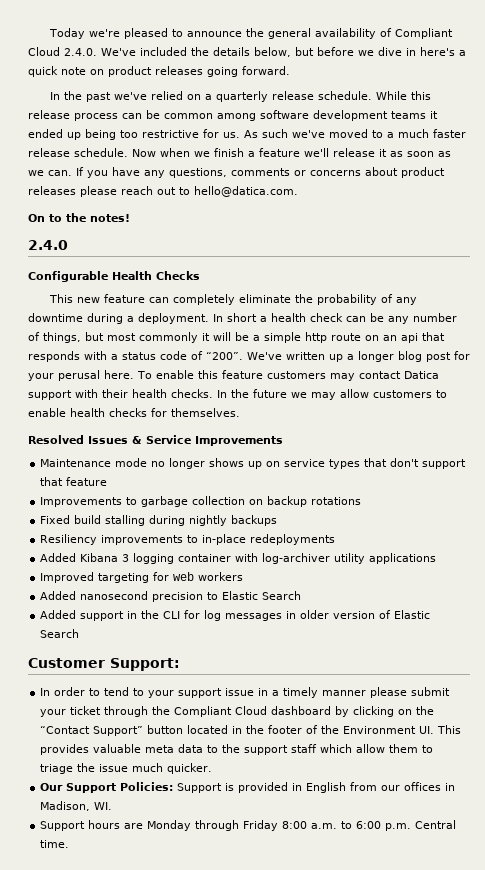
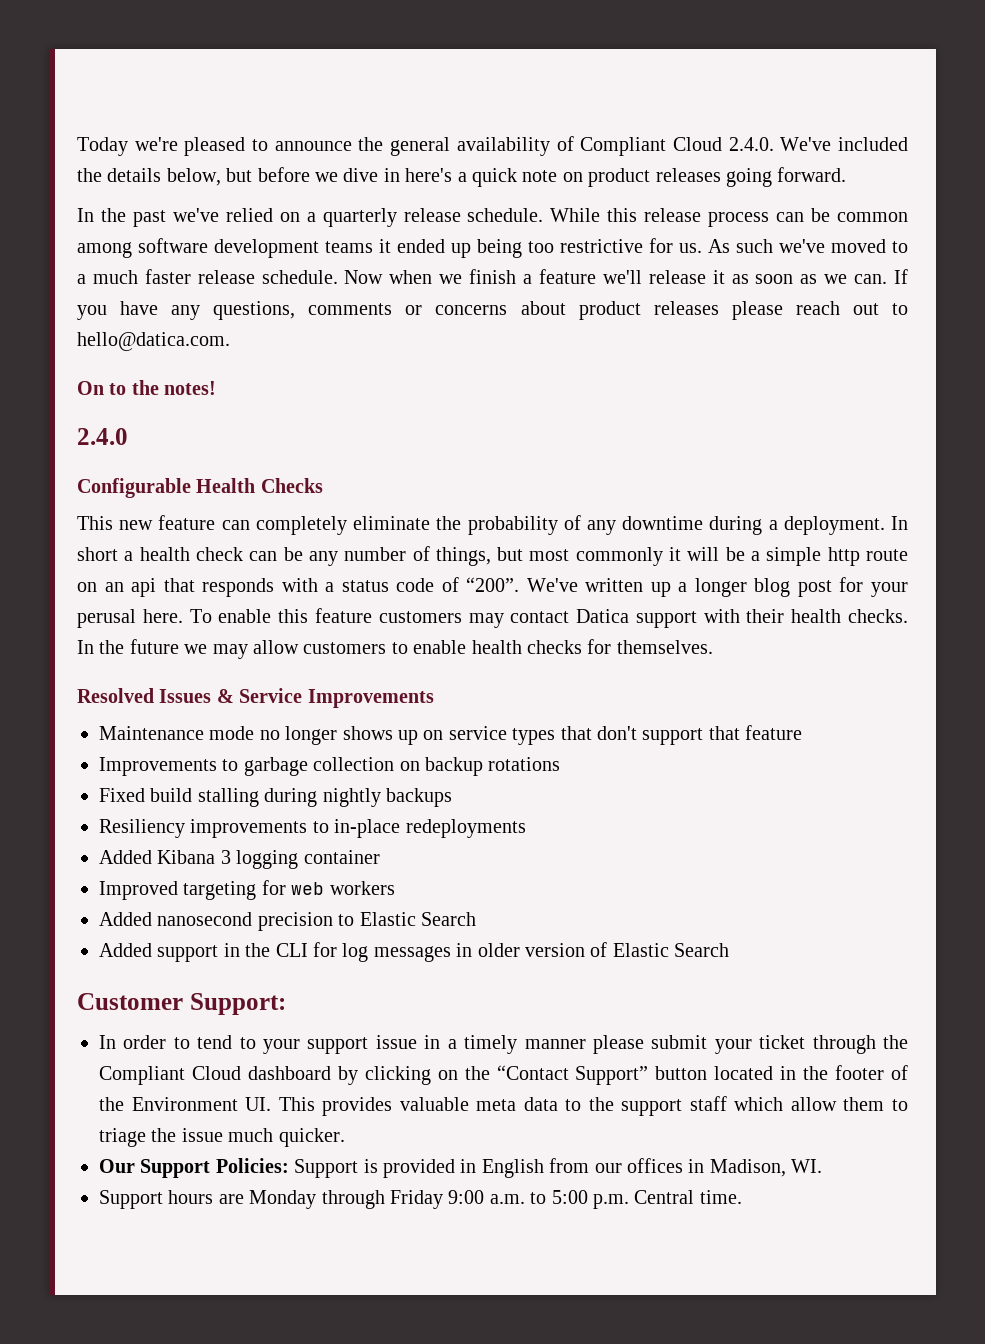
[235,553,437,564] with log-archiver utility applications -> (380, 857) none
[282,821,308,829] 8:00 -> [448,1190,485,1204] 9:00
[356,821,382,829] 6:00 -> [551,1190,588,1204] 5:00

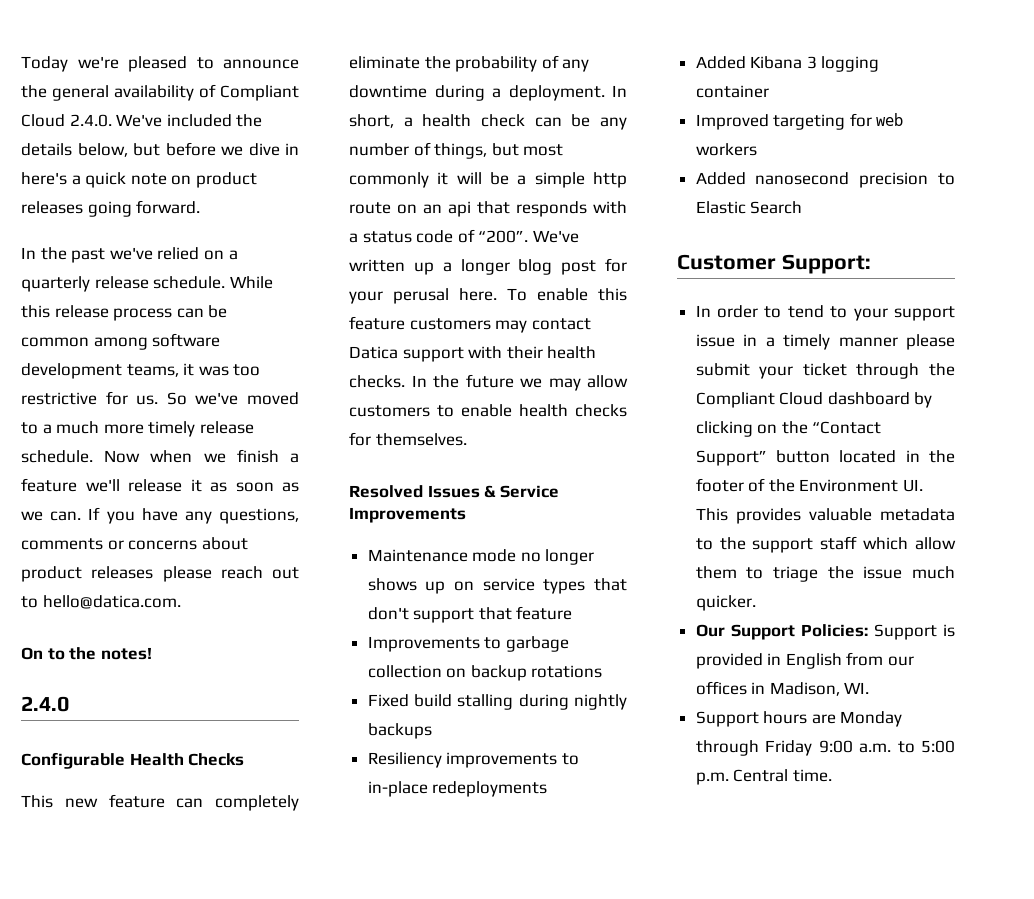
[325,239,522,258] teams it ended up being -> [126,363,229,377] teams, it was
[708,239,773,253] As such -> [166,392,187,405] So
[144,269,191,284] faster -> [103,421,196,437] more timely
[77,547,118,561] short -> [349,114,394,128] short,
[99,942,730,962] // Added support in the CLI for log messages in older version of Elastic Search -> (803, 207) none
[476,1097,558,1111] meta data -> [880,508,955,521] metadata

